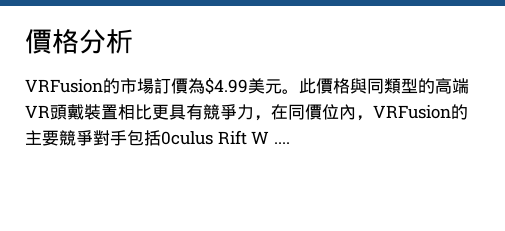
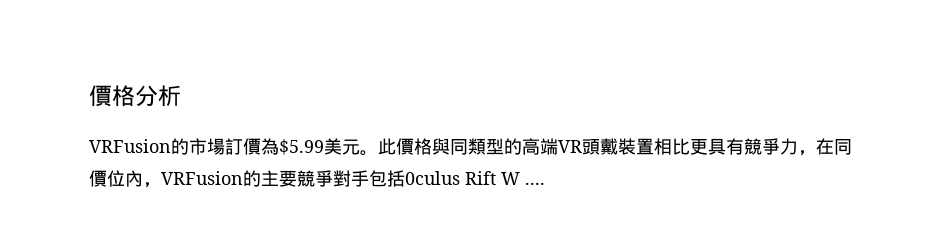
[205,77,248,94] $4.99 -> [279,139,324,155] $5.99

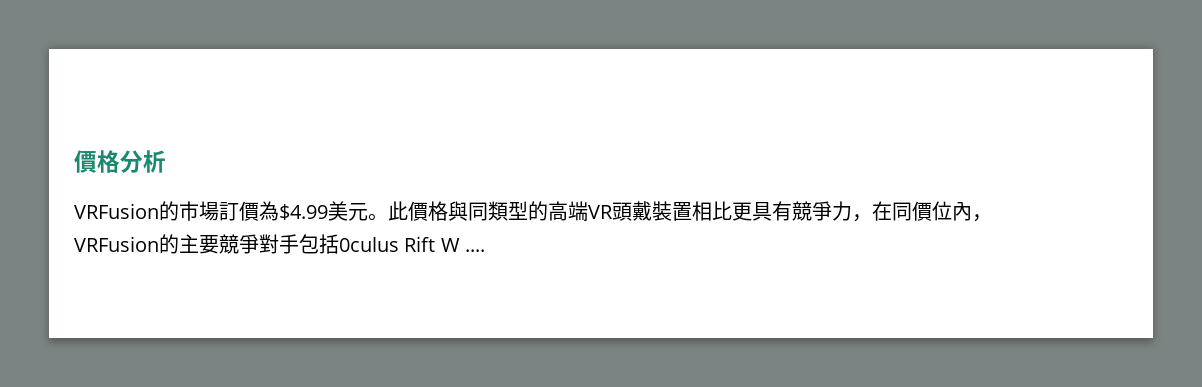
[279,139,324,155] $5.99 -> [279,204,328,220] $4.99

